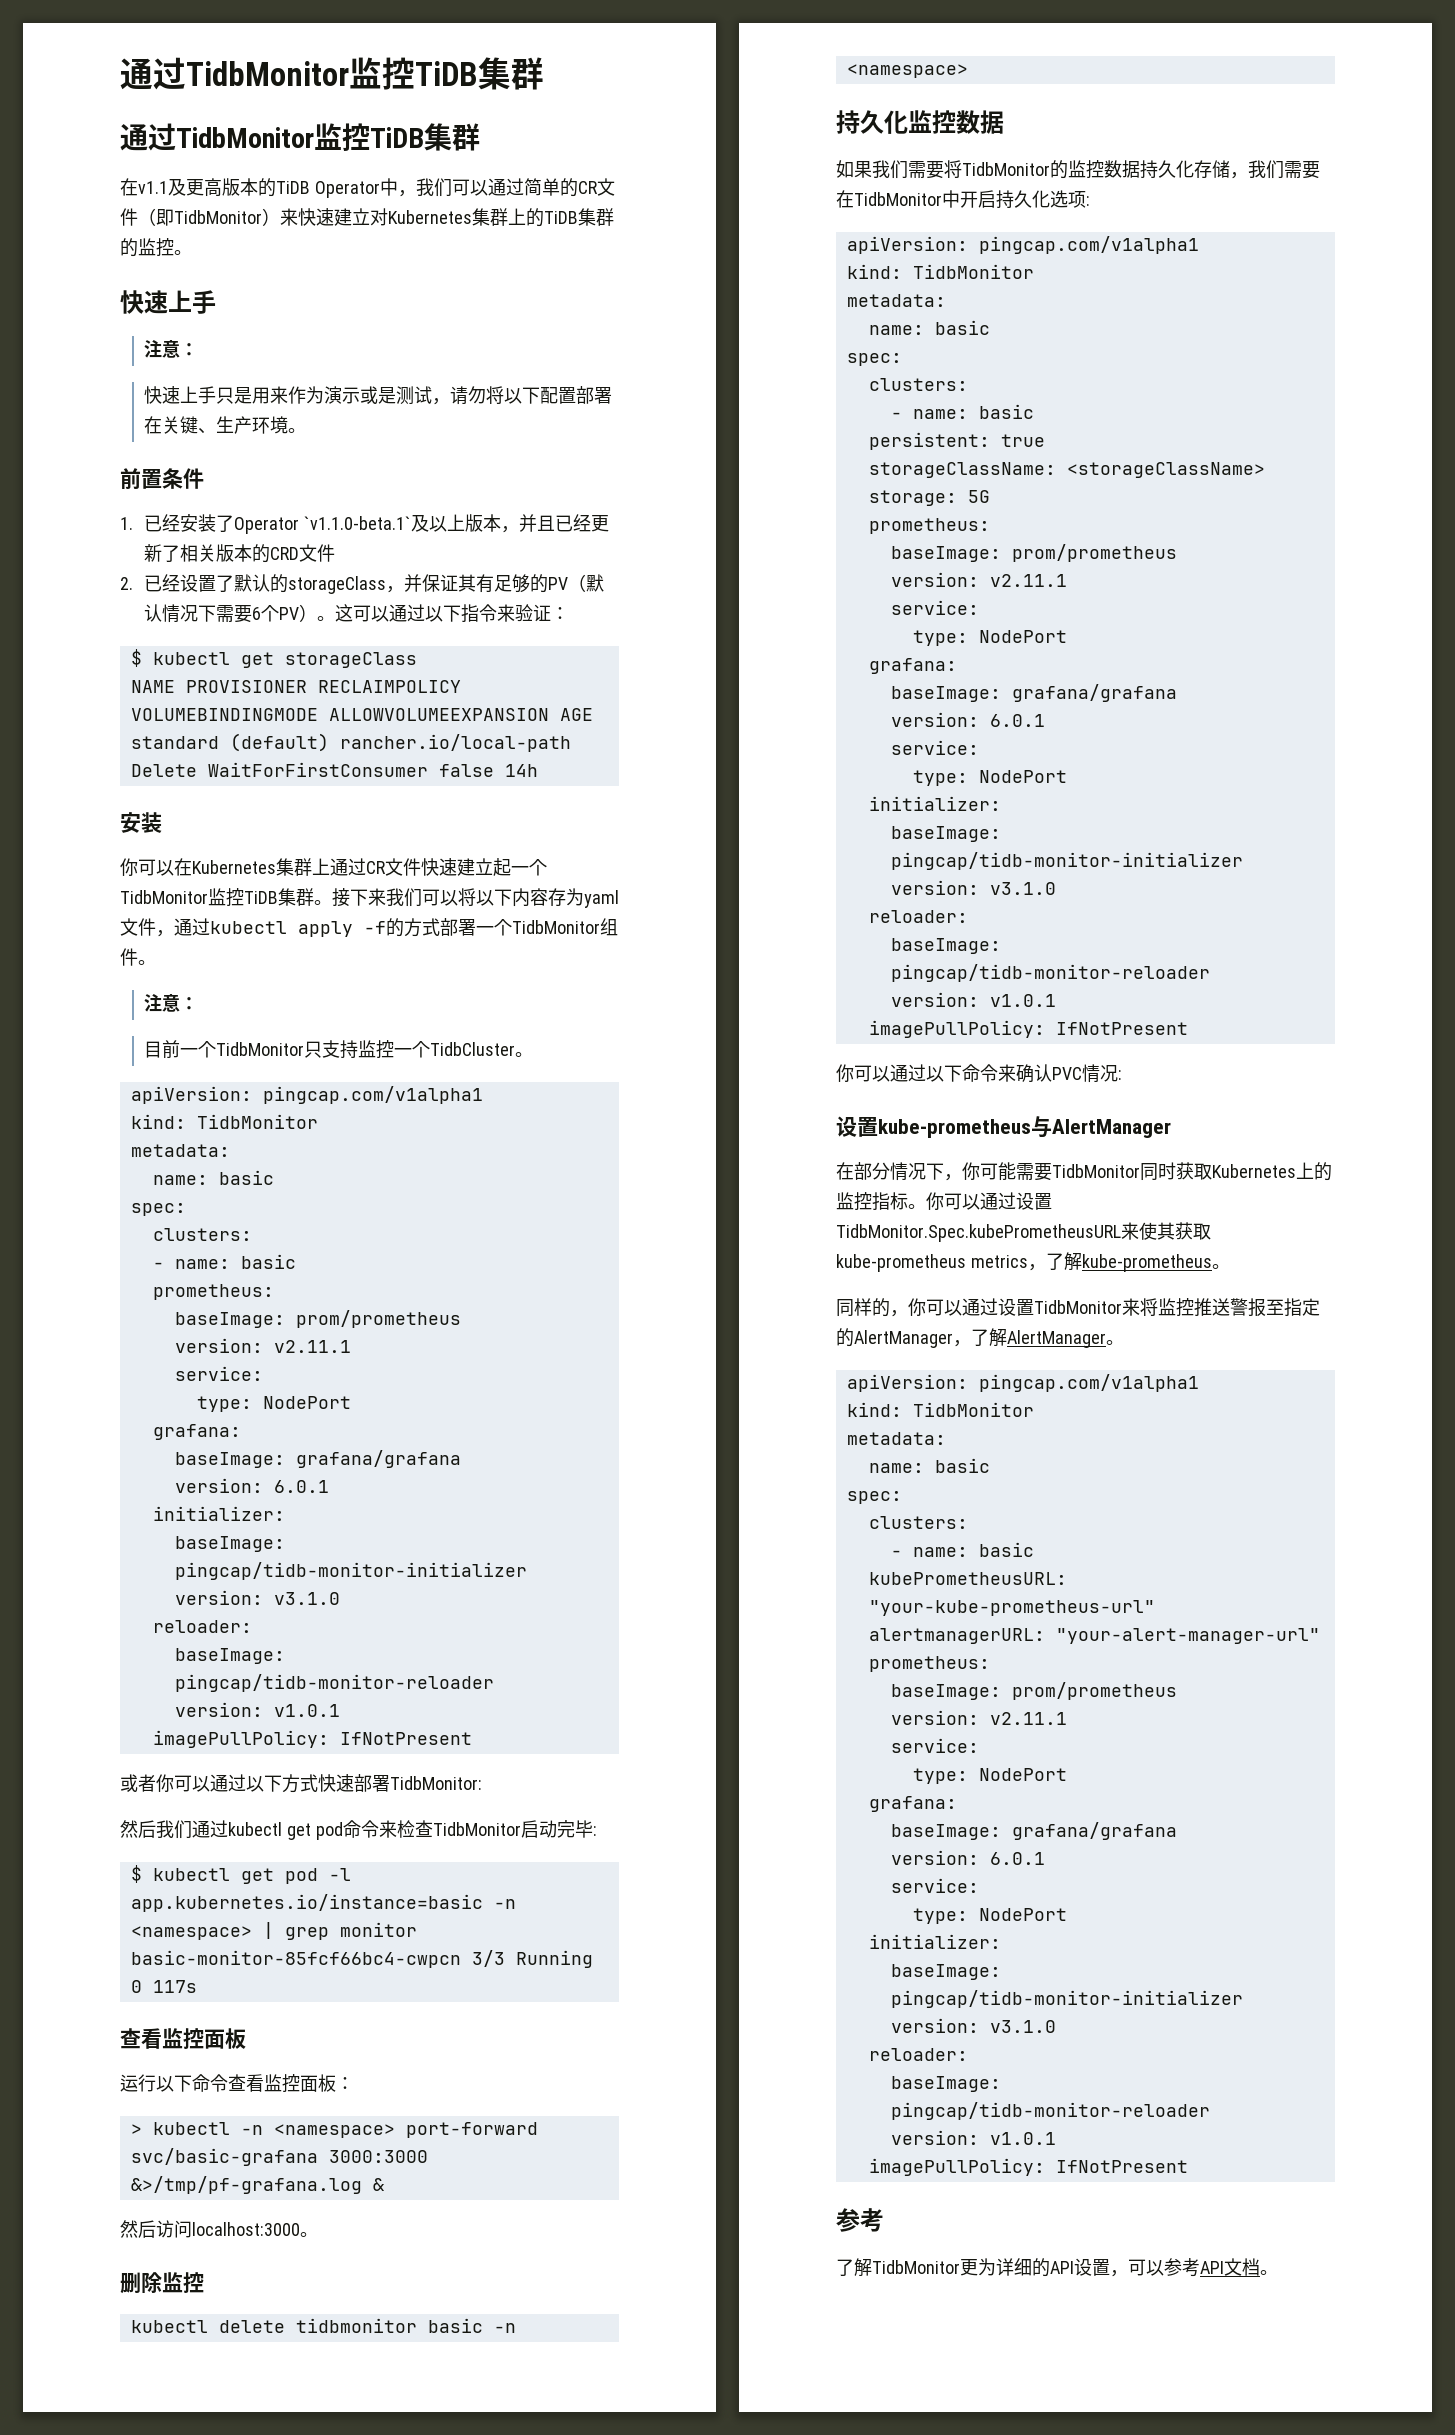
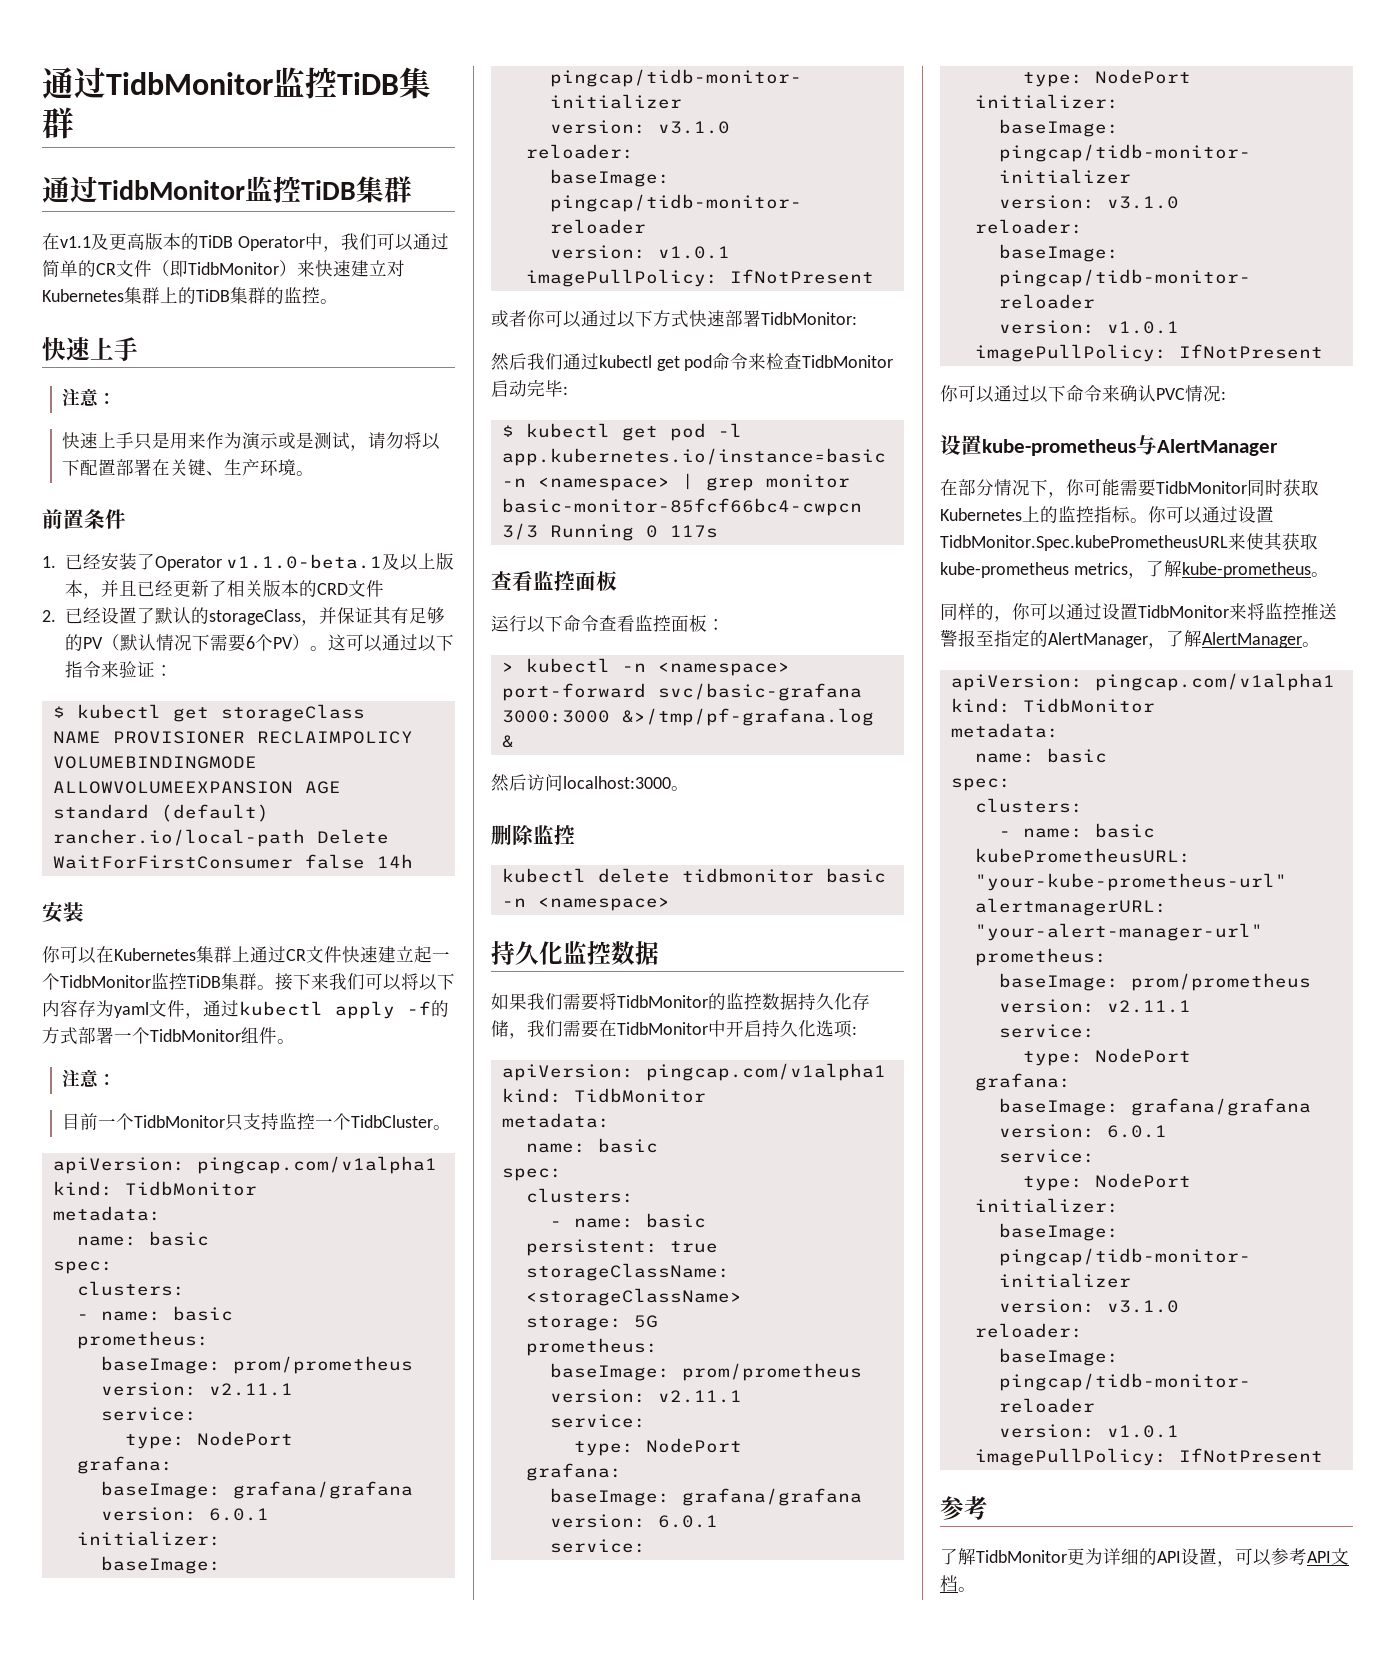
[304,516,412,530] `v1.1.0-beta.1` -> [226,554,383,569] v1.1.0-beta.1

